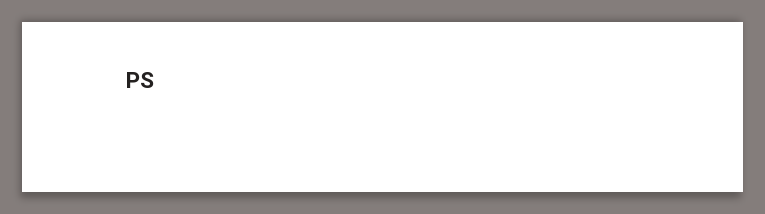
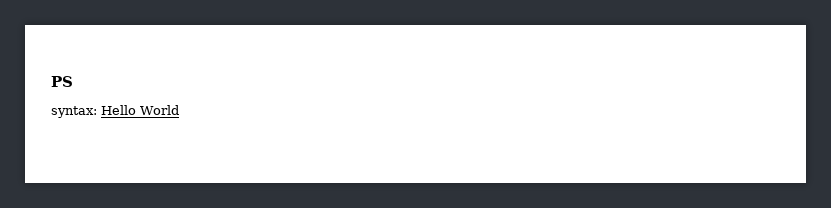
(154, 80) none -> [51,105,179,118] // syntax: Hello World

